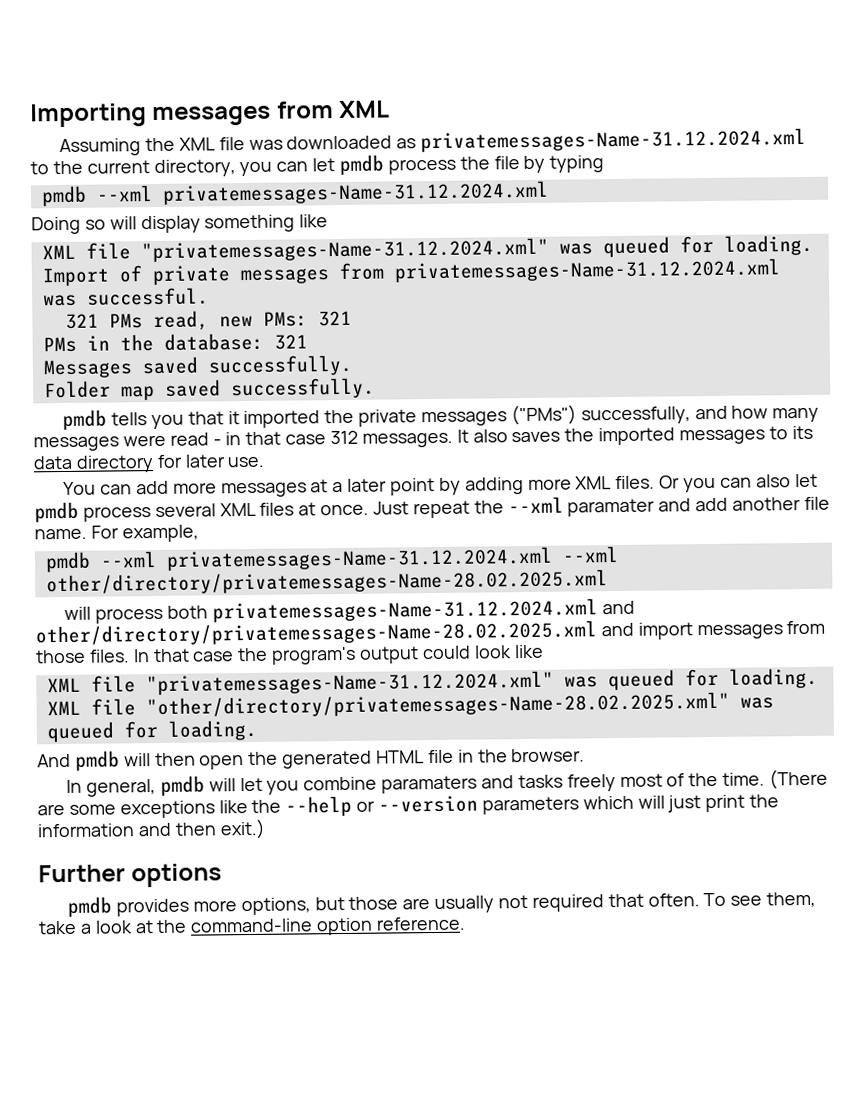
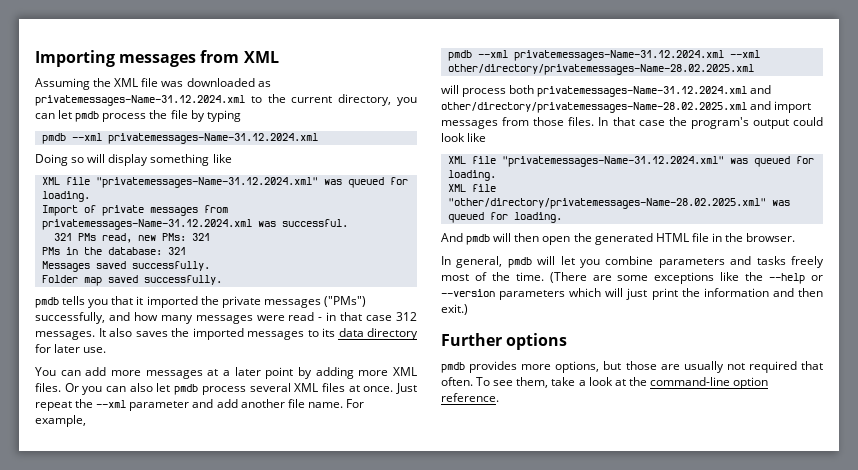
[567,498,656,517] paramater -> [129,401,190,411] parameter
[381,775,478,794] paramaters -> [658,258,725,268] parameters

